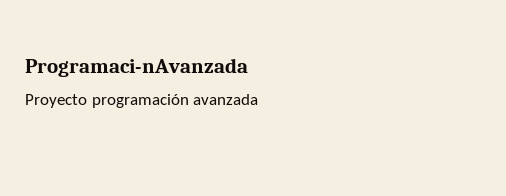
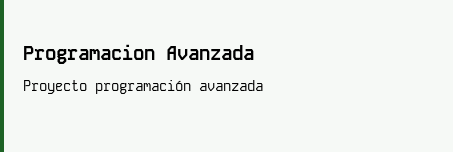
[25,58,248,77] Programaci-nAvanzada -> [23,44,254,64] Programacion Avanzada

